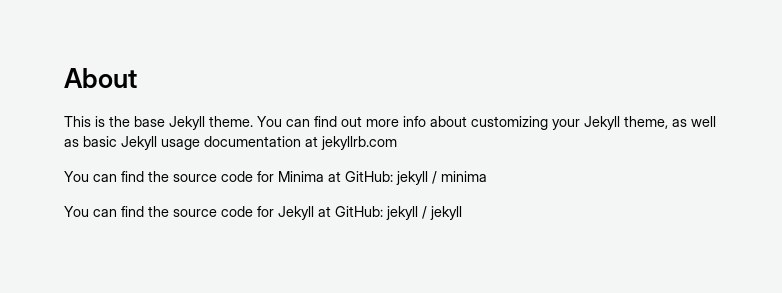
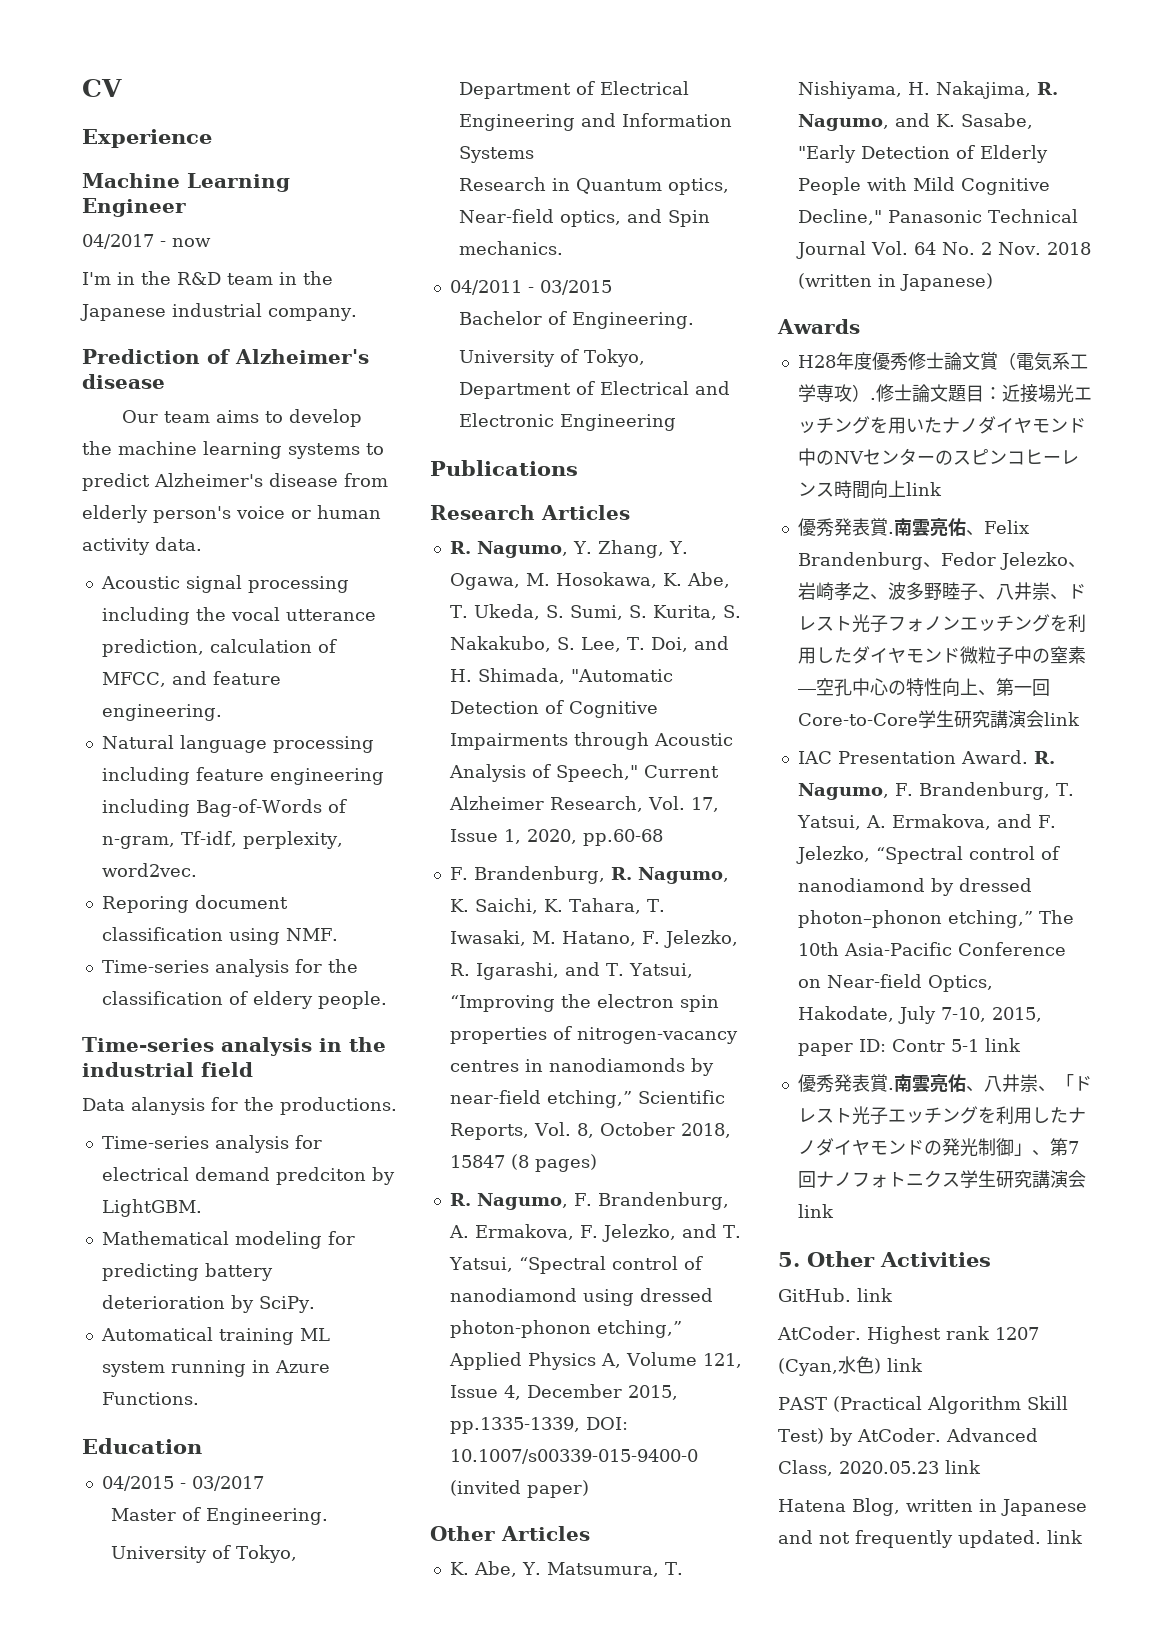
[64,68,137,88] [64,116,716,130] [64,136,397,150] [64,171,487,185] [64,206,462,220] About // This is the base Jekyll theme. You can find out more info about customizing your Jekyll theme, as well as basic Jekyll usage documentation at jekyllrb.com // You can find the source code for Minima at GitHub: jekyll / minima // You can find the source code for Jekyll at GitHub: jekyll / jekyll -> [82,79,122,97] [82,129,212,148] [82,173,290,192] [82,198,186,217] [82,234,211,249] [82,271,333,285] [80,303,357,321] [82,349,369,364] [82,374,165,389] [122,409,363,427] [82,441,384,459] [82,473,388,491] [82,505,381,523] [82,537,202,555] [100,575,349,593] [101,607,376,625] [101,639,337,657] [101,671,281,687] [101,704,222,721] [101,735,374,753] [101,767,384,785] [101,799,347,817] [101,831,343,849] [101,863,197,877] [101,895,288,913] [101,927,338,945] [101,959,358,977] [101,991,387,1009] [82,1037,386,1056] [82,1062,253,1077] [82,1097,397,1115] [101,1135,322,1153] [101,1167,395,1185] [101,1199,202,1217] [101,1231,355,1249] [101,1263,273,1281] [101,1295,315,1313] [100,1327,330,1345] [101,1360,330,1377] [101,1392,199,1405] [82,1438,202,1454] [101,1476,264,1491] [111,1507,329,1525] [111,1545,298,1563] [459,81,690,99] [459,113,733,131] [459,146,535,163] [459,177,730,195] [459,209,711,227] [459,241,564,255] [449,280,612,295] [459,311,695,329] [459,349,646,367] [459,381,731,399] [459,413,677,431] [430,460,578,476] [430,505,630,520] [449,540,688,558] [449,572,730,590] [449,604,741,620] [449,636,729,652] [449,668,673,684] [449,700,658,718] [449,732,733,750] [448,764,719,782] [448,796,719,812] [449,829,663,846] [449,866,729,884] [449,898,665,914] [449,930,738,948] [449,962,693,980] [449,994,719,1012] [449,1026,738,1044] [449,1058,714,1076] [449,1090,725,1108] [449,1122,731,1140] [449,1154,597,1172] [449,1192,729,1210] [448,1224,741,1242] [448,1256,703,1274] [449,1288,713,1306] [449,1320,682,1338] [448,1352,742,1370] [449,1384,678,1400] [449,1417,628,1434] [449,1449,698,1464] [449,1480,589,1498] [430,1526,590,1541] [449,1561,683,1577] [797,81,1058,99] [797,113,1033,131] [797,145,1048,163] [797,177,1050,195] [797,209,1078,225] [795,241,1091,259] [797,273,993,291] [777,319,860,334] [797,352,1088,371] [797,384,1092,403] [797,416,1086,434] [797,448,1079,466] [797,480,942,499] [797,517,1029,537] [797,552,1086,570] [797,582,1086,601] [797,614,1086,633] [797,646,1086,665] [797,678,1050,696] [797,710,1080,728] [797,750,1055,764] [797,782,1074,800] [796,814,1056,830] [795,846,1060,864] [797,878,1032,896] [797,910,1074,928] [797,942,1066,956] [797,974,993,992] [797,1006,1042,1024] [797,1038,1021,1056] [797,1073,1092,1093] [797,1106,1086,1125] [797,1138,1079,1157] [797,1170,1086,1188] [797,1204,834,1218] [778,1251,991,1267] [778,1288,893,1302] [777,1326,1039,1344] [778,1356,923,1376] [778,1396,1068,1414] [778,1428,1038,1446] [778,1460,981,1476] [778,1498,1087,1516] [778,1530,1083,1548] CV // Experience // Machine Learning Engineer // 04/2017 - now // I'm in the R&D team in the Japanese industrial company. // Prediction of Alzheimer's disease // Our team aims to develop the machine learning systems to predict Alzheimer's disease from elderly person's voice or human activity data. // Acoustic signal processing including the vocal utterance prediction, calculation of MFCC, and feature engineering. // Natural language processing including feature engineering including Bag-of-Words of n-gram, Tf-idf, perplexity, word2vec. // Reporing document classification using NMF. // Time-series analysis for the classification of eldery people. // Time-series analysis in the industrial field // Data alanysis for the productions. // Time-series analysis for electrical demand predciton by LightGBM. // Mathematical modeling for predicting battery deterioration by SciPy. // Automatical training ML system running in Azure Functions. // Education // 04/2015 - 03/2017 // Master of Engineering. // University of Tokyo, Department of Electrical Engineering and Information Systems // Research in Quantum optics, Near-field optics, and Spin mechanics. // 04/2011 - 03/2015 // Bachelor of Engineering. // University of Tokyo, Department of Electrical and Electronic Engineering // Publications // Research Articles // R. Nagumo, Y. Zhang, Y. Ogawa, M. Hosokawa, K. Abe, T. Ukeda, S. Sumi, S. Kurita, S. Nakakubo, S. Lee, T. Doi, and H. Shimada, "Automatic Detection of Cognitive Impairments through Acoustic Analysis of Speech," Current Alzheimer Research, Vol. 17, Issue 1, 2020, pp.60-68 // F. Brandenburg, R. Nagumo, K. Saichi, K. Tahara, T. Iwasaki, M. Hatano, F. Jelezko, R. Igarashi, and T. Yatsui, “Improving the electron spin properties of nitrogen-vacancy centres in nanodiamonds by near-field etching,” Scientific Reports, Vol. 8, October 2018, 15847 (8 pages) // R. Nagumo, F. Brandenburg, A. Ermakova, F. Jelezko, and T. Yatsui, “Spectral control of nanodiamond using dressed photon-phonon etching,” Applied Physics A, Volume 121, Issue 4, December 2015, pp.1335-1339, DOI: 10.1007/s00339-015-9400-0 (invited paper) // Other Articles // K. Abe, Y. Matsumura, T. Nishiyama, H. Nakajima, R. Nagumo, and K. Sasabe, "Early Detection of Elderly People with Mild Cognitive Decline," Panasonic Technical Journal Vol. 64 No. 2 Nov. 2018 (written in Japanese) // Awards // H28年度優秀修士論文賞（電気系工学専攻）.修士論文題目：近接場光エッチングを用いたナノダイヤモンド中のNVセンターのスピンコヒーレンス時間向上link // 優秀発表賞.南雲亮佑、Felix Brandenburg、Fedor Jelezko、岩崎孝之、波多野睦子、八井崇、ドレスト光子フォノンエッチングを利用したダイヤモンド微粒子中の窒素―空孔中心の特性向上、第一回Core-to-Core学生研究講演会link // IAC Presentation Award. R. Nagumo, F. Brandenburg, T. Yatsui, A. Ermakova, and F. Jelezko, “Spectral control of nanodiamond by dressed photon–phonon etching,” The 10th Asia-Pacific Conference on Near-field Optics, Hakodate, July 7-10, 2015, paper ID: Contr 5-1 link // 優秀発表賞.南雲亮佑、八井崇、「ドレスト光子エッチングを利用したナノダイヤモンドの発光制御」、第7回ナノフォトニクス学生研究講演会link // 5. Other Activities // GitHub. link // AtCoder. Highest rank 1207 (Cyan,水色) link // PAST (Practical Algorithm Skill Test) by AtCoder. Advanced Class, 2020.05.23 link // Hatena Blog, written in Japanese and not frequently updated. link

